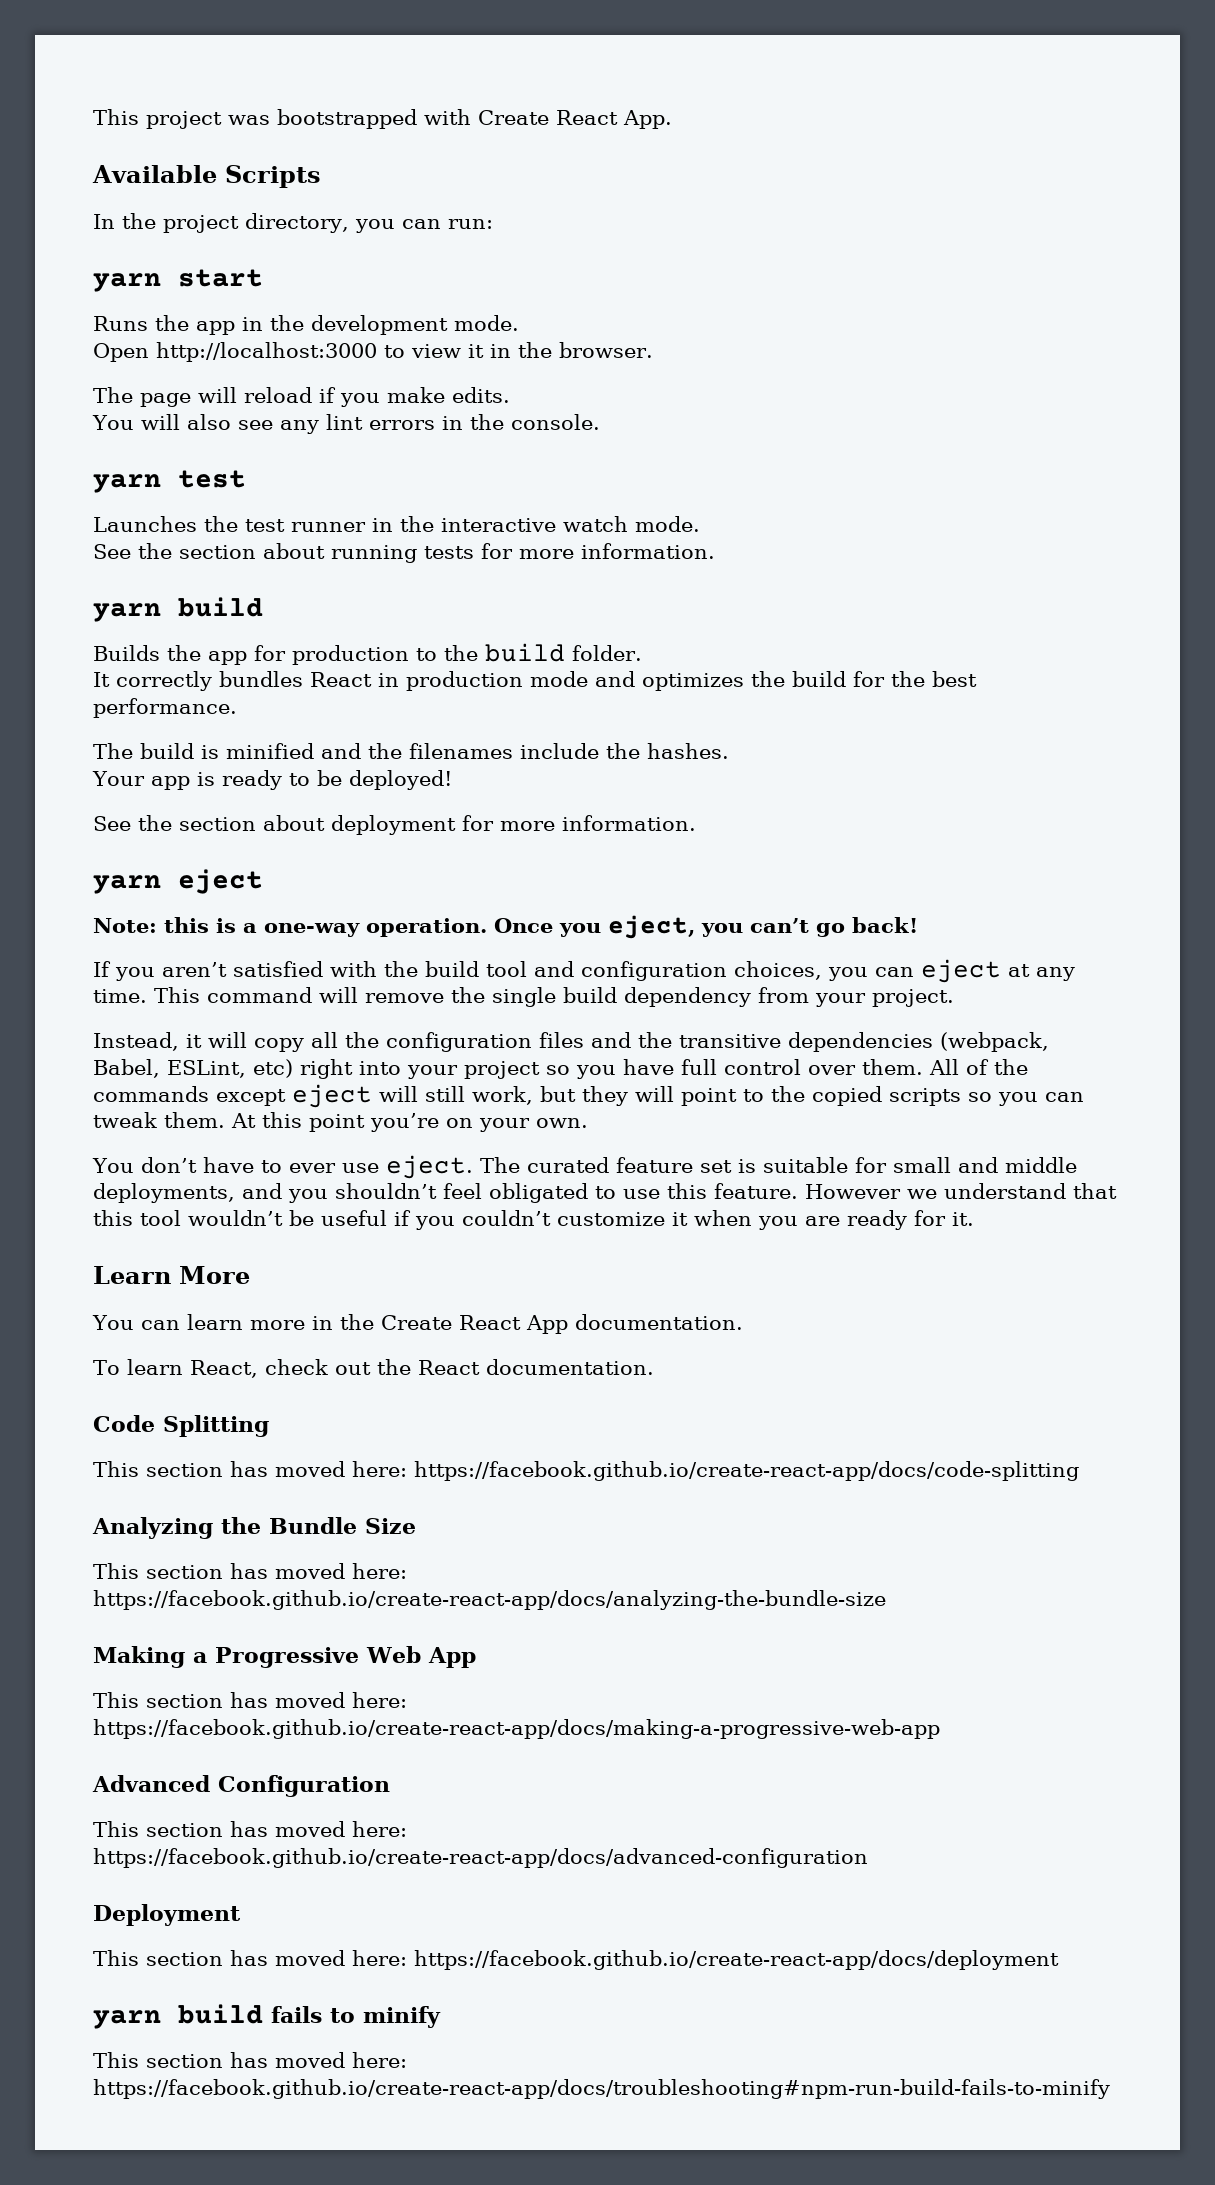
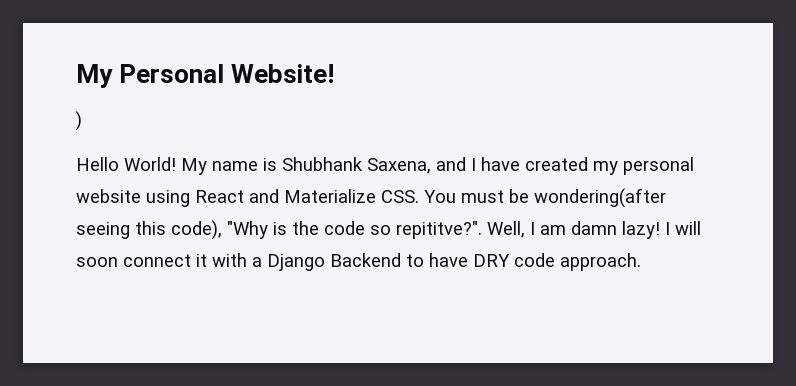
[93,109,672,129] [92,165,321,188] [93,213,493,233] [93,269,263,292] [93,315,519,335] [93,342,653,362] [93,387,510,407] [92,414,600,434] [93,470,246,493] [93,516,700,532] [93,543,715,563] [93,597,263,622] [93,643,642,665] [93,671,977,691] [93,698,237,718] [93,743,729,759] [92,770,452,790] [93,815,696,835] [93,869,263,894] [93,915,918,939] [93,959,1075,983] [93,987,954,1007] [93,1032,1049,1052] [93,1059,1028,1079] [93,1084,1084,1108] [93,1112,588,1132] [92,1155,1077,1179] [93,1183,1117,1203] [93,1210,974,1230] [93,1266,250,1284] [92,1314,743,1334] [93,1359,654,1378] [93,1415,269,1437] [93,1461,1079,1481] [92,1517,416,1539] [93,1563,407,1579] [93,1590,886,1610] [93,1646,476,1668] [93,1692,407,1708] [93,1719,940,1739] [92,1775,390,1797] [93,1821,407,1837] [93,1848,868,1868] [93,1904,241,1926] [93,1950,1059,1970] [93,2004,441,2029] [93,2052,407,2068] [93,2079,1110,2099] This project was bootstrapped with Create React App. // Available Scripts // In the project directory, you can run: // yarn start // Runs the app in the development mode. // Open http://localhost:3000 to view it in the browser. // The page will reload if you make edits. // You will also see any lint errors in the console. // yarn test // Launches the test runner in the interactive watch mode. // See the section about running tests for more information. // yarn build // Builds the app for production to the build folder. // It correctly bundles React in production mode and optimizes the build for the best performance. // The build is minified and the filenames include the hashes. // Your app is ready to be deployed! // See the section about deployment for more information. // yarn eject // Note: this is a one-way operation. Once you eject, you can’t go back! // If you aren’t satisfied with the build tool and configuration choices, you can eject at any time. This command will remove the single build dependency from your project. // Instead, it will copy all the configuration files and the transitive dependencies (webpack, Babel, ESLint, etc) right into your project so you have full control over them. All of the commands except eject will still work, but they will point to the copied scripts so you can tweak them. At this point you’re on your own. // You don’t have to ever use eject. The curated feature set is suitable for small and middle deployments, and you shouldn’t feel obligated to use this feature. However we understand that this tool wouldn’t be useful if you couldn’t customize it when you are ready for it. // Learn More // You can learn more in the Create React App documentation. // To learn React, check out the React documentation. // Code Splitting // This section has moved here: https://facebook.github.io/create-react-app/docs/code-splitting // Analyzing the Bundle Size // This section has moved here: https://facebook.github.io/create-react-app/docs/analyzing-the-bundle-size // Making a Progressive Web App // This section has moved here: https://facebook.github.io/create-react-app/docs/making-a-progressive-web-app // Advanced Configuration // This section has moved here: https://facebook.github.io/create-react-app/docs/advanced-configuration // Deployment // This section has moved here: https://facebook.github.io/create-react-app/docs/deployment // yarn build fails to minify // This section has moved here: https://facebook.github.io/create-react-app/docs/troubleshooting#npm-run-build-fails-to-minify -> [76,64,335,88] [75,111,82,131] [76,157,694,175] [76,188,666,208] [76,220,701,240] [76,253,641,271] My Personal Website! // ) // Hello World! My name is Shubhank Saxena, and I have created my personal website using React and Materialize CSS. You must be wondering(after seeing this code), "Why is the code so repititve?". Well, I am damn lazy! I will soon connect it with a Django Backend to have DRY code approach.

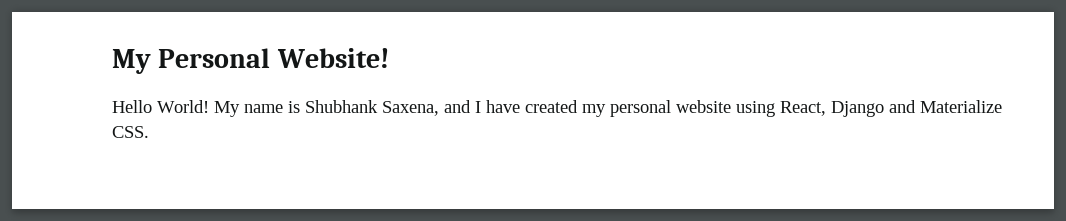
[75,111,82,131] // ) -> (389, 58) none
[195,190,244,203] React -> [780,101,884,117] React, Django
[424,188,666,208] [76,220,701,240] [76,253,641,271] You must be wondering(after seeing this code), "Why is the code so repititve?". Well, I am damn lazy! I will soon connect it with a Django Backend to have DRY code approach. -> (149, 132) none

